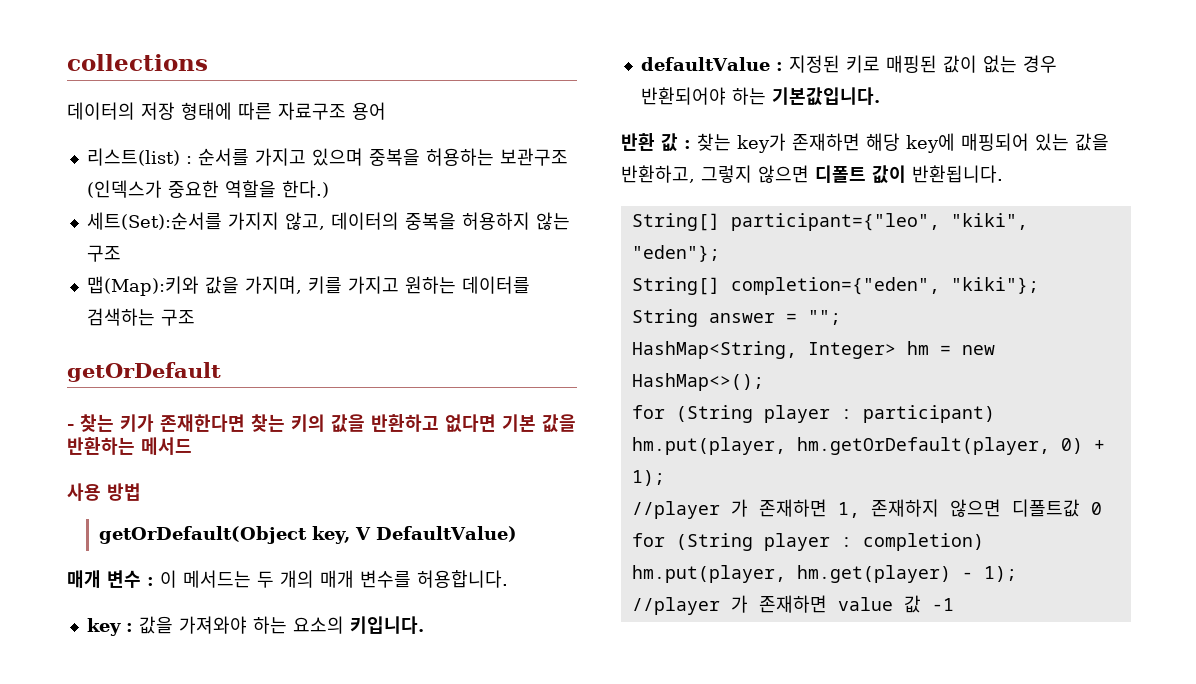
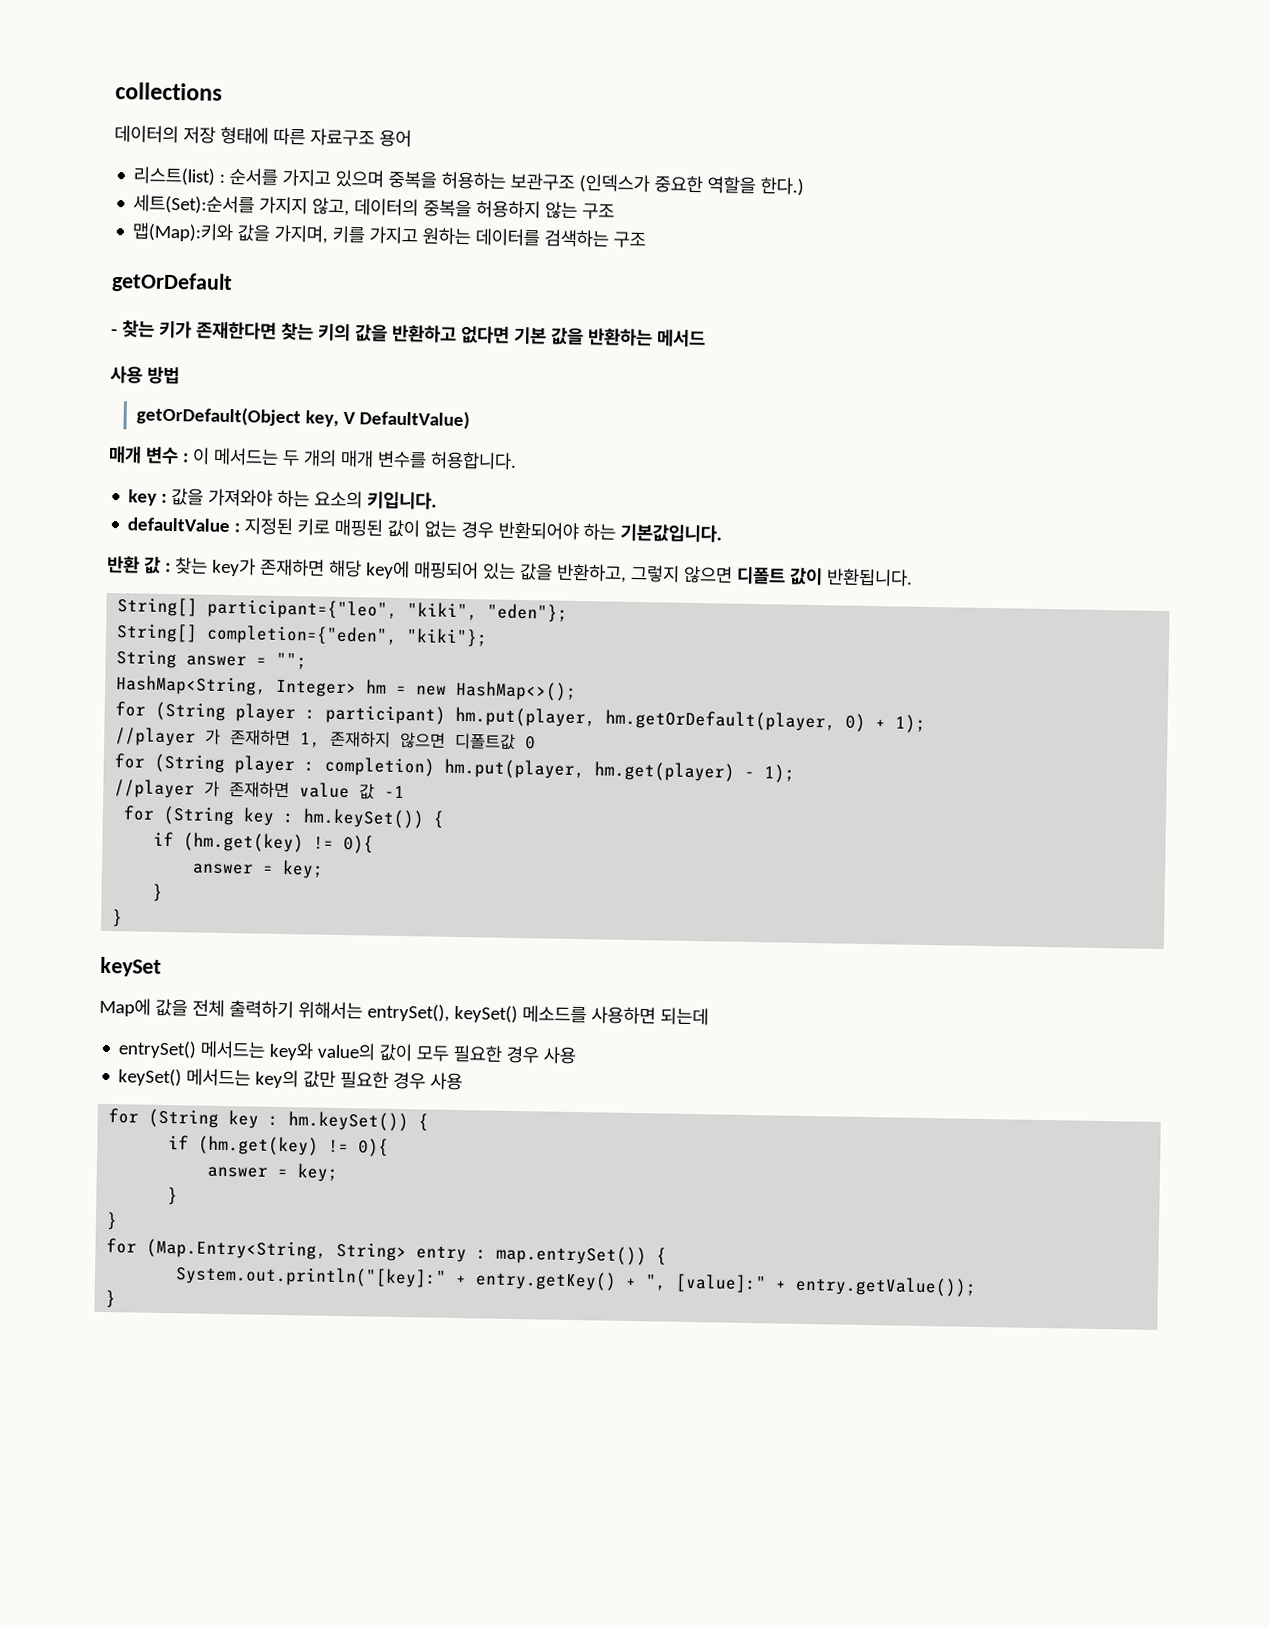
(954, 604) none -> [123,805,446,829] [153,831,375,854] [192,859,325,879] [152,883,164,902] [111,909,124,928] [100,956,162,977] [99,997,709,1026] [118,1040,578,1065] [118,1068,464,1091] [108,1108,430,1132] [168,1135,390,1157] [207,1163,339,1182] [167,1187,179,1206] [106,1212,119,1231] [106,1238,668,1266] [175,1265,978,1297] [105,1290,117,1309] // for (String key : hm.keySet()) { // if (hm.get(key) != 0){ // answer = key; // } // } // keySet // Map에 값을 전체 출력하기 위해서는 entrySet(), keySet() 메소드를 사용하면 되는데 // entrySet() 메서드는 key와 value의 값이 모두 필요한 경우 사용 // keySet() 메서드는 key의 값만 필요한 경우 사용 // for (String key : hm.keySet()) { // if (hm.get(key) != 0){ // answer = key; // } // } // for (Map.Entry<String, String> entry : map.entrySet()) { // System.out.println("[key]:" + entry.getKey() + ", [value]:" + entry.getValue()); // }

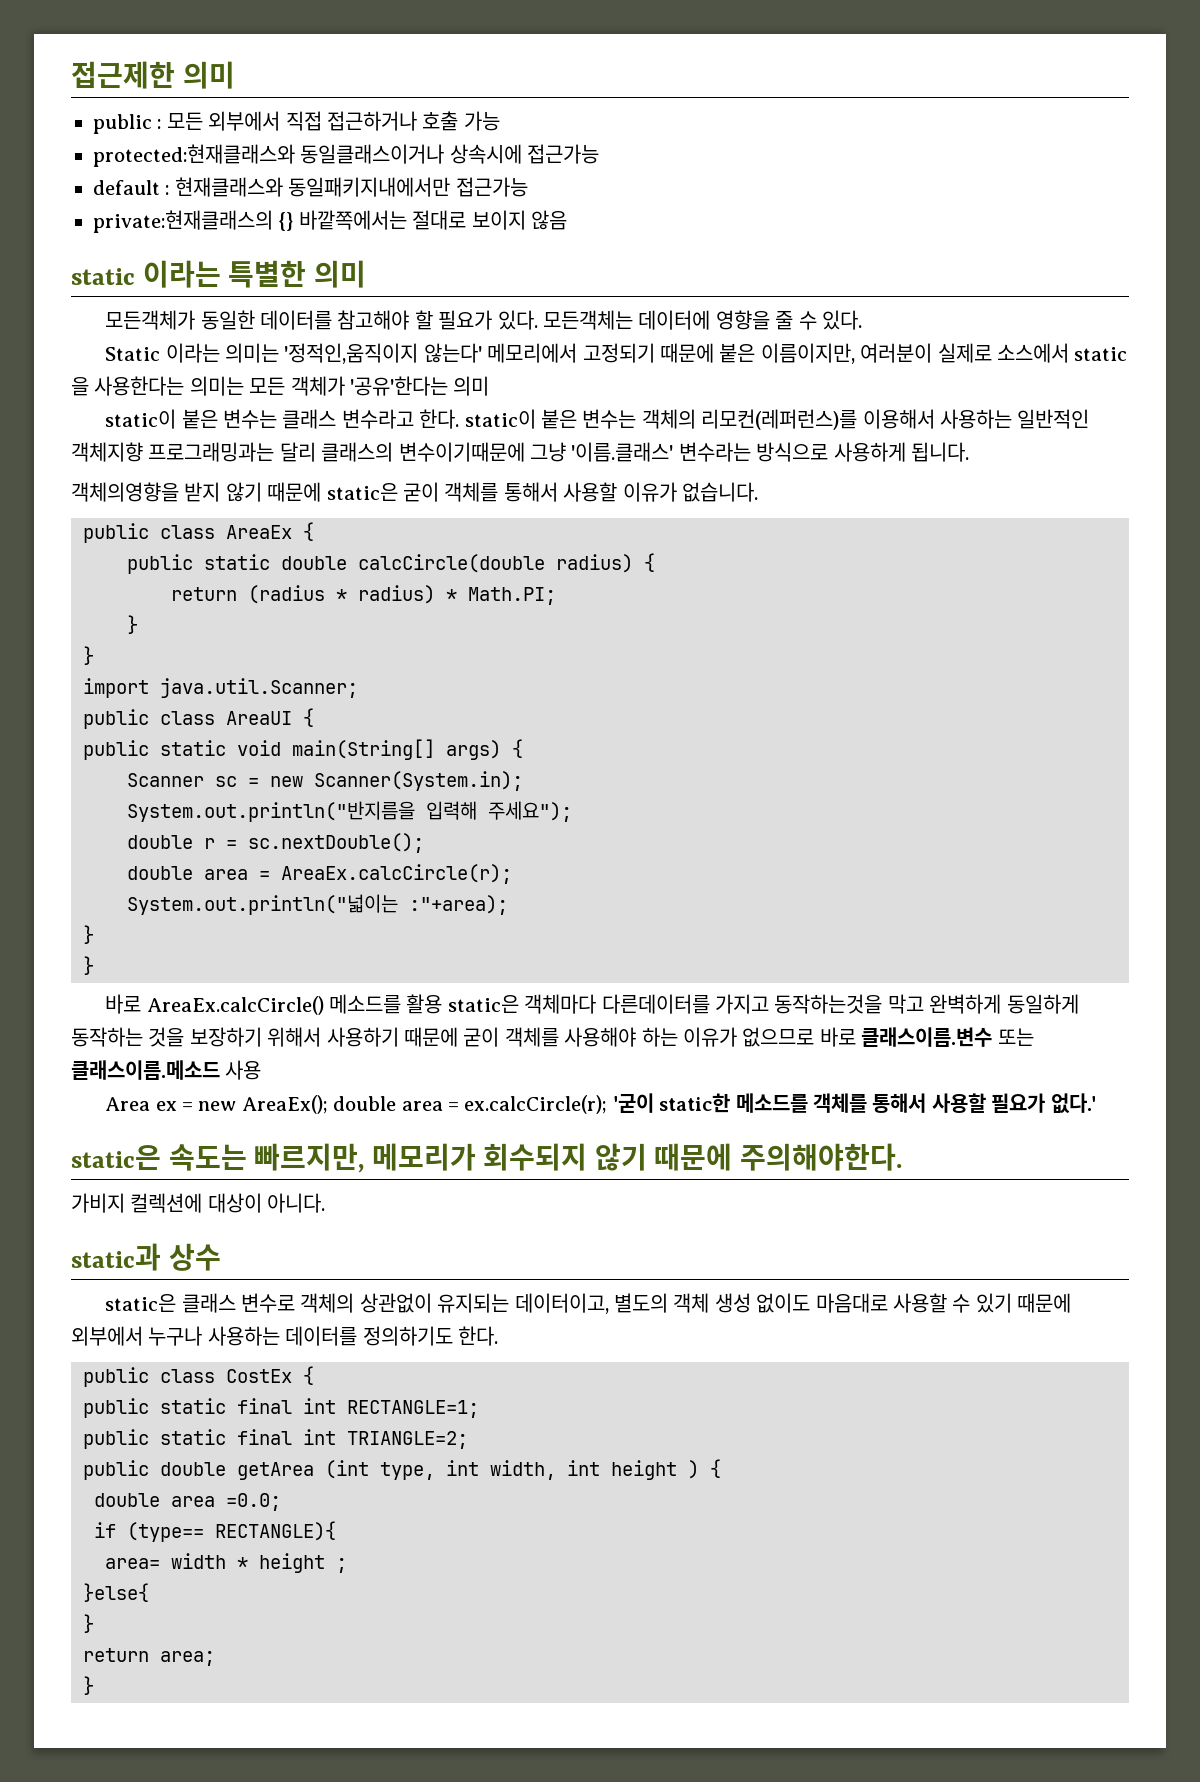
[115,82,223,101] [114,125,412,148] [133,166,805,196] [133,194,616,220] [132,222,647,249] [111,271,233,294] [111,320,706,348] [110,365,180,385] [135,405,470,430] [108,445,517,470] [128,488,438,510] [127,517,723,543] [107,555,913,587] [117,597,569,623] [116,623,489,648] [116,649,308,670] [115,675,578,701] [115,701,927,733] [115,727,537,750] [114,753,796,783] [114,779,406,800] [123,805,446,829] [153,831,375,854] [192,859,325,879] [152,883,164,902] [111,909,124,928] [100,956,162,977] [99,997,709,1026] [118,1040,578,1065] [118,1068,464,1091] [108,1108,430,1132] [168,1135,390,1157] [207,1163,339,1182] [167,1187,179,1206] [106,1212,119,1231] [106,1238,668,1266] [175,1265,978,1297] collections // 데이터의 저장 형태에 따른 자료구조 용어 // 리스트(list) : 순서를 가지고 있으며 중복을 허용하는 보관구조 (인덱스가 중요한 역할을 한다.) // 세트(Set):순서를 가지지 않고, 데이터의 중복을 허용하지 않는 구조 // 맵(Map):키와 값을 가지며, 키를 가지고 원하는 데이터를 검색하는 구조 // getOrDefault // - 찾는 키가 존재한다면 찾는 키의 값을 반환하고 없다면 기본 값을 반환하는 메서드 // 사용 방법 // getOrDefault(Object key, V DefaultValue) // 매개 변수 : 이 메서드는 두 개의 매개 변수를 허용합니다. // key : 값을 가져와야 하는 요소의 키입니다. // defaultValue : 지정된 키로 매핑된 값이 없는 경우 반환되어야 하는 기본값입니다. // 반환 값 : 찾는 key가 존재하면 해당 key에 매핑되어 있는 값을 반환하고, 그렇지 않으면 디폴트 값이 반환됩니다. // String[] participant={"leo", "kiki", "eden"}; // String[] completion={"eden", "kiki"}; // String answer = ""; // HashMap<String, Integer> hm = new HashMap<>(); // for (String player : participant) hm.put(player, hm.getOrDefault(player, 0) + 1); // //player 가 존재하면 1, 존재하지 않으면 디폴트값 0 // for (String player : completion) hm.put(player, hm.get(player) - 1); // //player 가 존재하면 value 값 -1 // for (String key : hm.keySet()) { // if (hm.get(key) != 0){ // answer = key; // } // } // keySet // Map에 값을 전체 출력하기 위해서는 entrySet(), keySet() 메소드를 사용하면 되는데 // entrySet() 메서드는 key와 value의 값이 모두 필요한 경우 사용 // keySet() 메서드는 key의 값만 필요한 경우 사용 // for (String key : hm.keySet()) { // if (hm.get(key) != 0){ // answer = key; // } // } // for (Map.Entry<String, String> entry : map.entrySet()) { // System.out.println("[key]:" + entry.getKey() + ", [value]:" + entry.getValue()); -> [71,61,235,89] [93,111,500,134] [93,144,600,167] [93,177,528,197] [93,210,567,233] [71,260,366,288] [105,310,862,330] [105,343,1128,364] [71,376,490,396] [105,409,1090,430] [71,442,969,462] [71,482,758,502] [83,522,314,543] [127,553,655,574] [171,585,556,605] [127,615,138,634] [83,646,94,665] [83,678,358,698] [83,708,314,729] [83,739,523,760] [127,771,523,791] [127,801,572,822] [127,833,424,853] [127,864,512,884] [127,894,508,915] [83,925,94,944] [83,956,94,975] [105,994,1079,1015] [71,1027,1034,1047] [71,1060,262,1080] [105,1093,1097,1114] [71,1143,902,1173] [71,1193,326,1213] [71,1243,221,1271] [105,1293,1072,1314] [71,1326,498,1346] [83,1366,314,1387] [83,1398,479,1418] [83,1429,468,1449] [83,1459,721,1480] [94,1493,281,1511] [94,1521,336,1542] [105,1553,347,1573] [83,1583,149,1602] [83,1614,94,1633] [83,1648,215,1666] 접근제한 의미 // public : 모든 외부에서 직접 접근하거나 호출 가능 // protected:현재클래스와 동일클래스이거나 상속시에 접근가능 // default : 현재클래스와 동일패키지내에서만 접근가능 // private:현재클래스의 {} 바깥쪽에서는 절대로 보이지 않음 // static 이라는 특별한 의미 // 모든객체가 동일한 데이터를 참고해야 할 필요가 있다. 모든객체는 데이터에 영향을 줄 수 있다. // Static 이라는 의미는 '정적인,움직이지 않는다' 메모리에서 고정되기 때문에 붙은 이름이지만, 여러분이 실제로 소스에서 static 을 사용한다는 의미는 모든 객체가 '공유'한다는 의미 // static이 붙은 변수는 클래스 변수라고 한다. static이 붙은 변수는 객체의 리모컨(레퍼런스)를 이용해서 사용하는 일반적인 객체지향 프로그래밍과는 달리 클래스의 변수이기때문에 그냥 '이름.클래스' 변수라는 방식으로 사용하게 됩니다. // 객체의영향을 받지 않기 때문에 static은 굳이 객체를 통해서 사용할 이유가 없습니다. // public class AreaEx { // public static double calcCircle(double radius) { // return (radius * radius) * Math.PI; // } // } // import java.util.Scanner; // public class AreaUI { // public static void main(String[] args) { // Scanner sc = new Scanner(System.in); // System.out.println("반지름을 입력해 주세요"); // double r = sc.nextDouble(); // double area = AreaEx.calcCircle(r); // System.out.println("넓이는 :"+area); // } // } // 바로 AreaEx.calcCircle() 메소드를 활용 static은 객체마다 다른데이터를 가지고 동작하는것을 막고 완벽하게 동일하게 동작하는 것을 보장하기 위해서 사용하기 때문에 굳이 객체를 사용해야 하는 이유가 없으므로 바로 클래스이름.변수 또는 클래스이름.메소드 사용 // Area ex = new AreaEx(); double area = ex.calcCircle(r); '굳이 static한 메소드를 객체를 통해서 사용할 필요가 없다.' // static은 속도는 빠르지만, 메모리가 회수되지 않기 때문에 주의해야한다. // 가비지 컬렉션에 대상이 아니다. // static과 상수 // static은 클래스 변수로 객체의 상관없이 유지되는 데이터이고, 별도의 객체 생성 없이도 마음대로 사용할 수 있기 때문에 외부에서 누구나 사용하는 데이터를 정의하기도 한다. // public class CostEx { // public static final int RECTANGLE=1; // public static final int TRIANGLE=2; // public double getArea (int type, int width, int height ) { // double area =0.0; // if (type== RECTANGLE){ // area= width * height ; // }else{ // } // return area;

